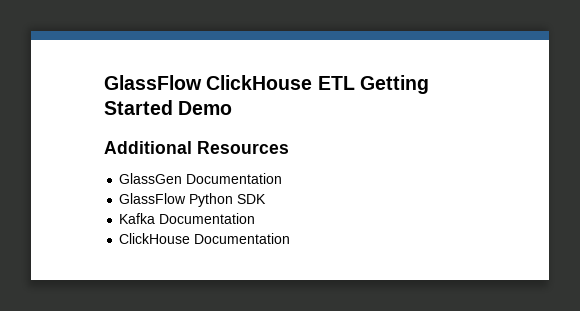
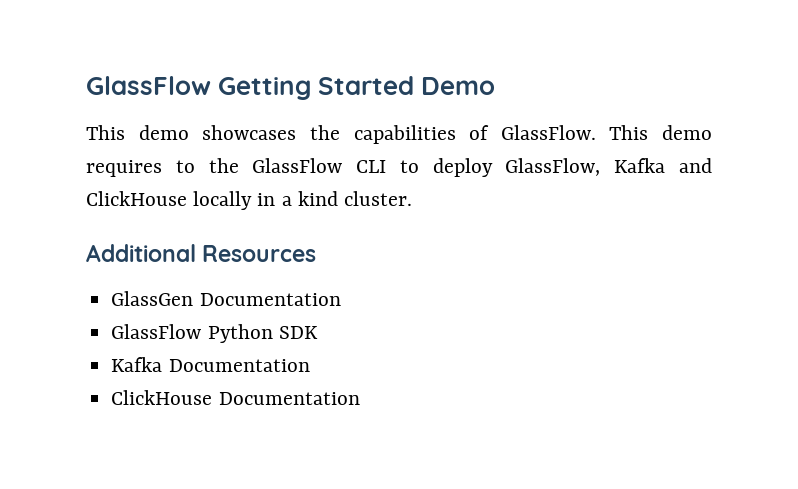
[104,75,355,90] GlassFlow ClickHouse ETL -> [86,76,211,95] GlassFlow
(233, 108) none -> [86,125,712,144] [86,158,713,177] [86,191,413,210] // This demo showcases the capabilities of GlassFlow. This demo requires to the GlassFlow CLI to deploy GlassFlow, Kafka and ClickHouse locally in a kind cluster.

